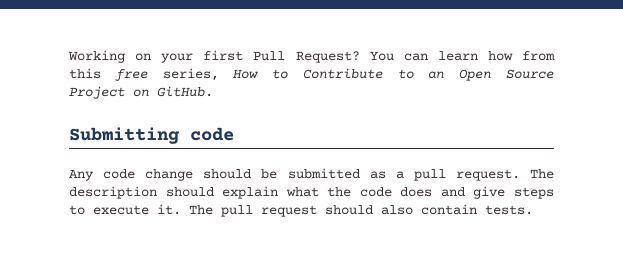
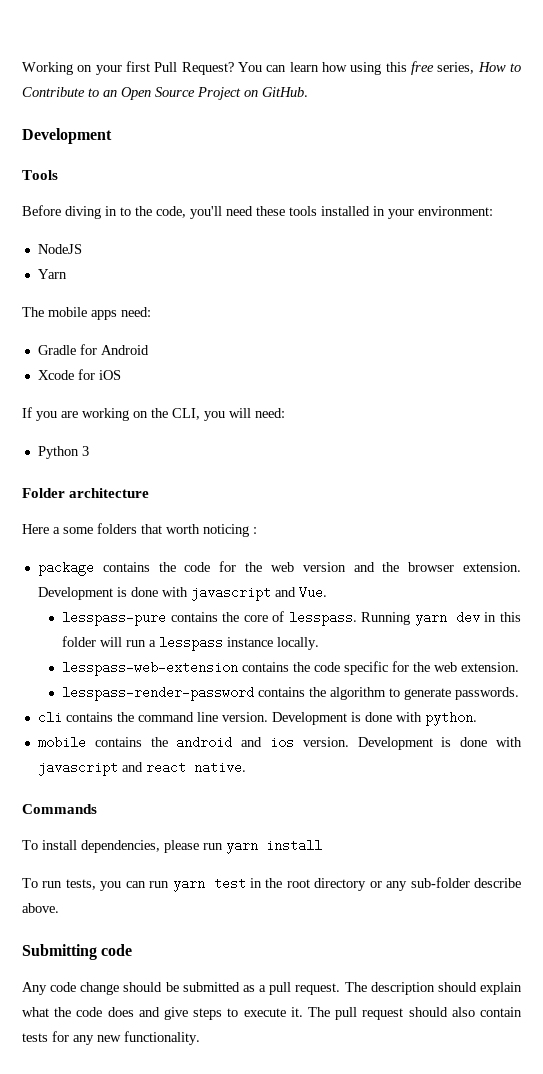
[522,51,556,61] from -> [350,62,382,75] using
(213, 91) none -> [22,128,112,144] [22,170,58,180] [22,205,493,219] [37,244,82,254] [37,269,67,279] [22,307,151,320] [37,344,149,355] [37,369,121,380] [22,407,285,421] [37,446,89,459] [22,488,150,498] [22,523,257,537] [37,561,521,576] [37,586,327,601] [62,611,521,626] [62,636,320,651] [62,661,520,676] [62,686,520,701] [37,711,477,726] [37,736,522,750] [37,761,246,776] [22,804,97,814] [22,839,322,854] [22,877,521,892] [22,903,59,913] // Development // Tools // Before diving in to the code, you'll need these tools installed in your environment: // NodeJS // Yarn // The mobile apps need: // Gradle for Android // Xcode for iOS // If you are working on the CLI, you will need: // Python 3 // Folder architecture // Here a some folders that worth noticing : // package contains the code for the web version and the browser extension. Development is done with javascript and Vue. // lesspass-pure contains the core of lesspass. Running yarn dev in this folder will run a lesspass instance locally. // lesspass-web-extension contains the code specific for the web extension. // lesspass-render-password contains the algorithm to generate passwords. // cli contains the command line version. Development is done with python. // mobile contains the android and ios version. Development is done with javascript and react native. // Commands // To install dependencies, please run yarn install // To run tests, you can run yarn test in the root directory or any sub-folder describe above.
[485,205,533,215] tests. -> [22,1031,200,1045] tests for any new functionality.

